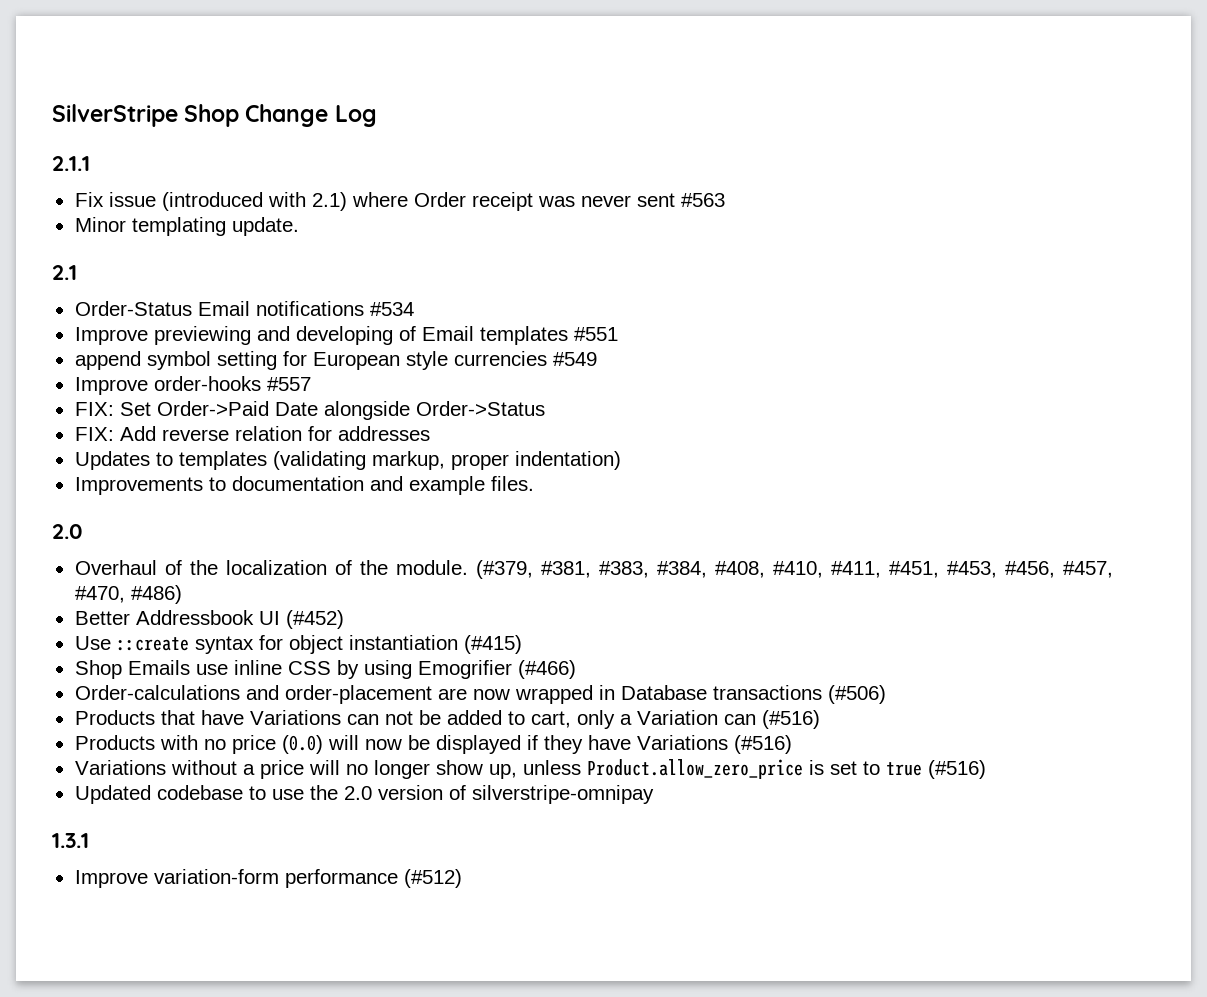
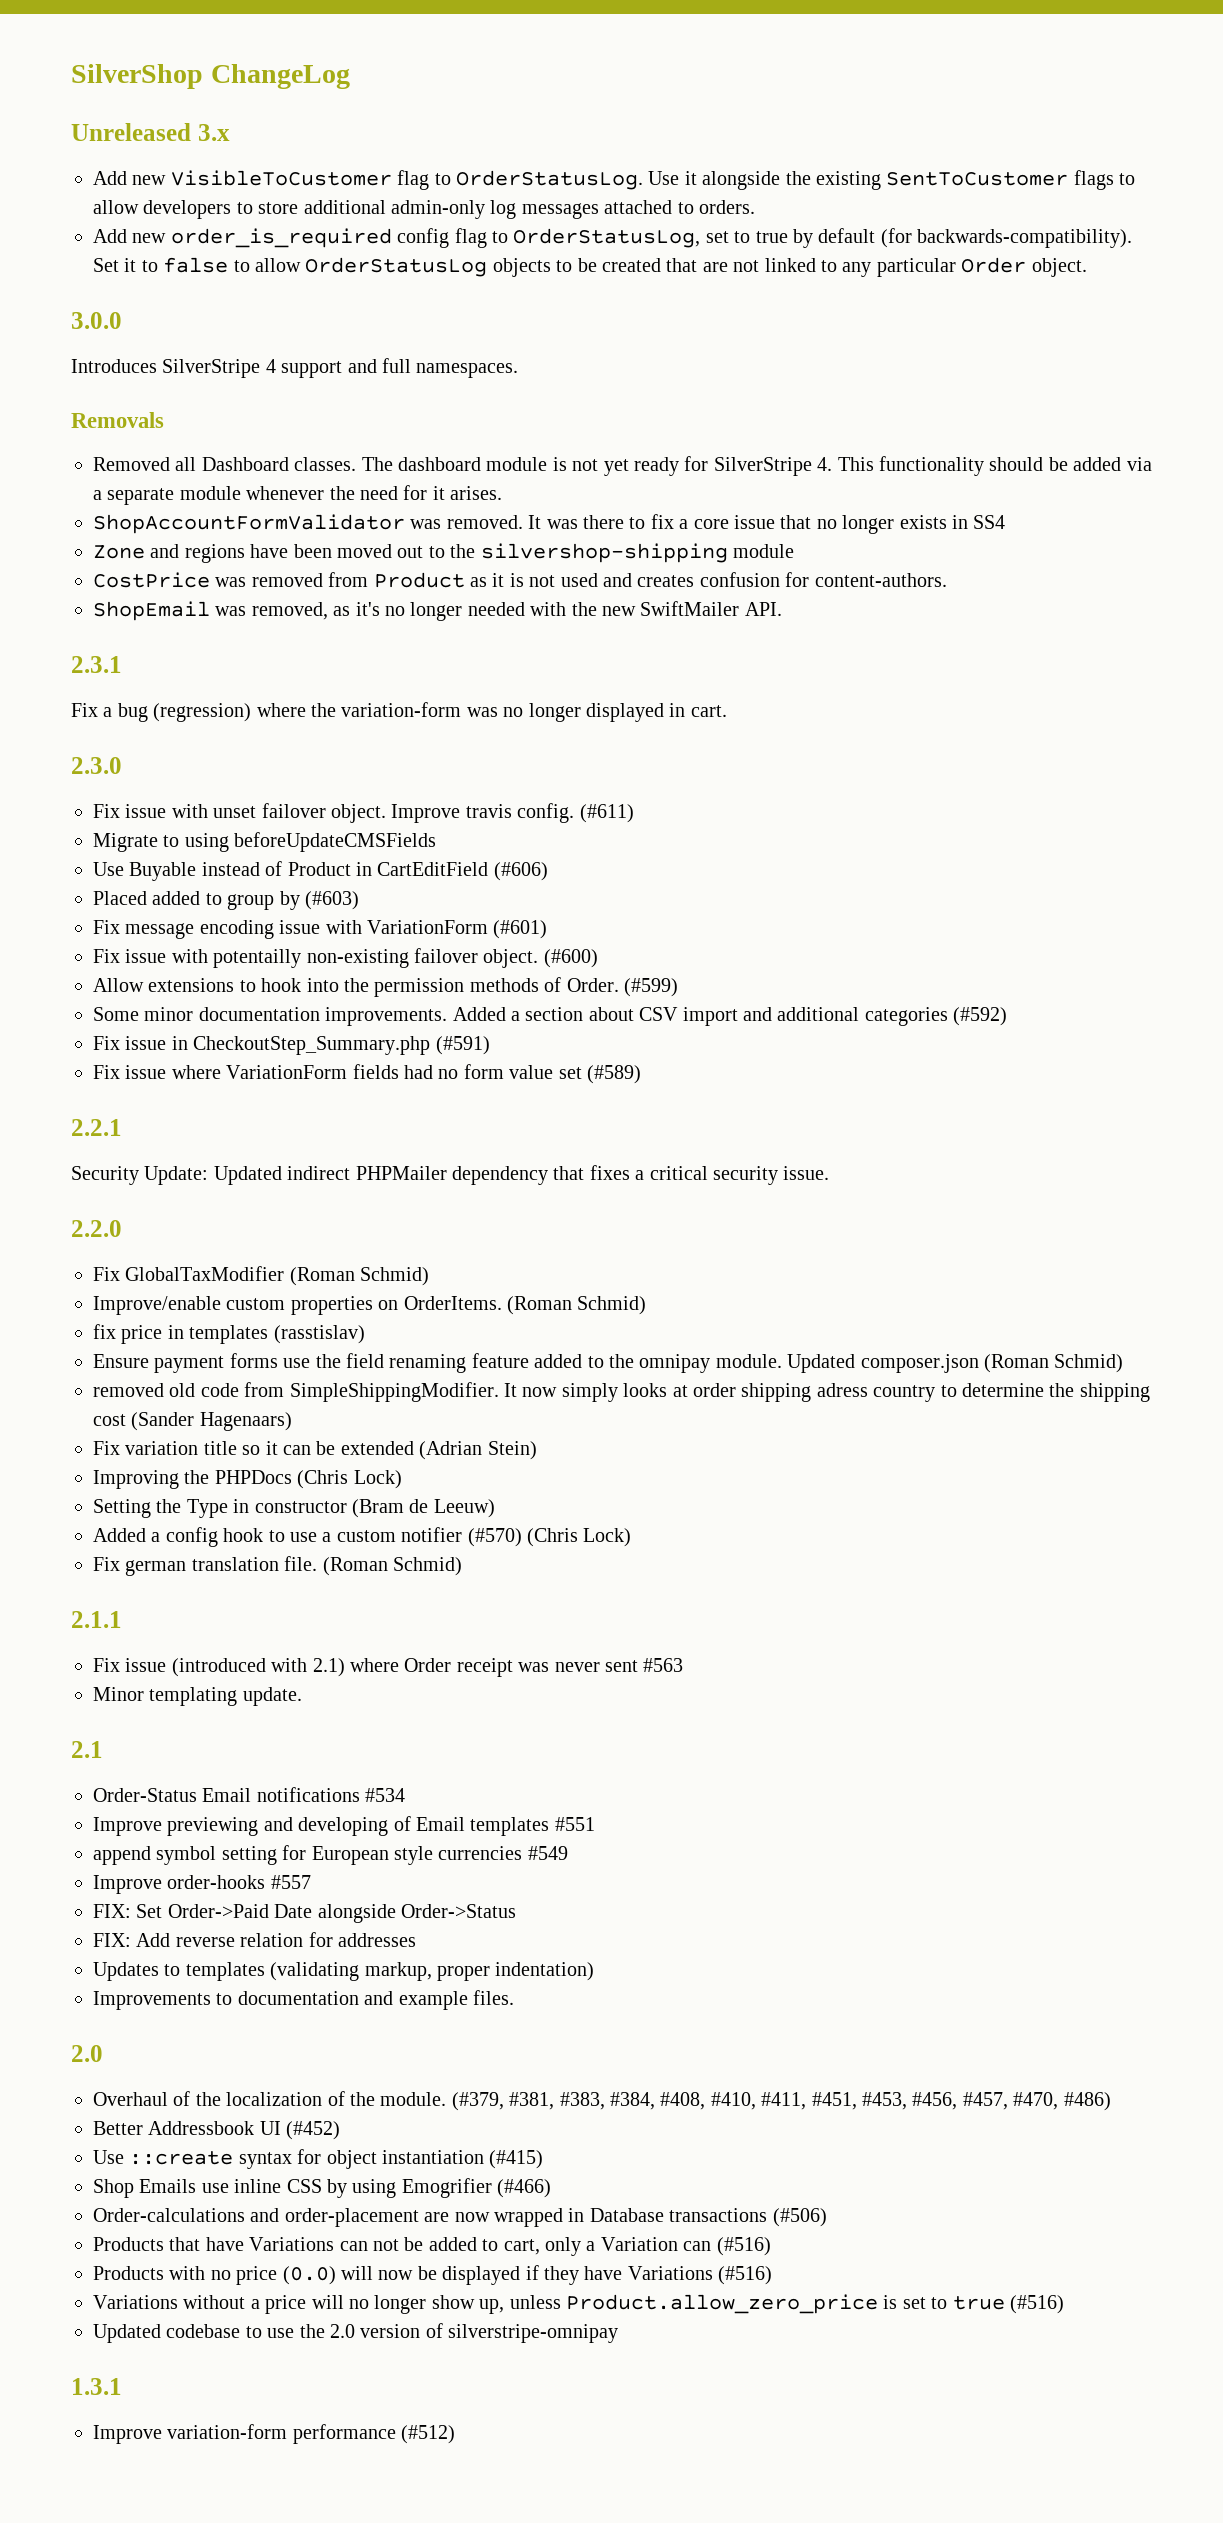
[52,104,377,127] SilverStripe Shop Change Log -> [71,64,350,89] [71,123,230,141] [93,170,1136,190] [93,200,755,219] [93,228,1133,248] [93,257,1087,277] [71,312,122,329] [71,358,519,378] [71,412,164,428] [93,456,1152,476] [93,485,503,505] [93,514,1006,534] [93,543,794,563] [93,572,947,588] [93,601,782,621] [71,656,122,673] [71,702,727,722] [71,757,122,774] [93,803,634,823] [93,832,437,852] [93,861,548,881] [93,891,359,910] [93,920,548,939] [93,948,598,968] [93,977,678,997] [93,1007,1008,1026] [93,1036,490,1055] [93,1064,641,1084] [71,1119,122,1136] [71,1165,830,1185] [71,1220,122,1237] [93,1266,430,1286] [93,1296,647,1315] [93,1324,365,1344] [93,1353,1124,1373] [93,1382,1150,1402] [93,1412,292,1431] [93,1441,537,1460] [93,1470,402,1489] [93,1499,495,1518] [93,1527,632,1547] [93,1556,462,1576] SilverShop ChangeLog // Unreleased 3.x // Add new VisibleToCustomer flag to OrderStatusLog. Use it alongside the existing SentToCustomer flags to allow developers to store additional admin-only log messages attached to orders. // Add new order_is_required config flag to OrderStatusLog, set to true by default (for backwards-compatibility). Set it to false to allow OrderStatusLog objects to be created that are not linked to any particular Order object. // 3.0.0 // Introduces SilverStripe 4 support and full namespaces. // Removals // Removed all Dashboard classes. The dashboard module is not yet ready for SilverStripe 4. This functionality should be added via a separate module whenever the need for it arises. // ShopAccountFormValidator was removed. It was there to fix a core issue that no longer exists in SS4 // Zone and regions have been moved out to the silvershop-shipping module // CostPrice was removed from Product as it is not used and creates confusion for content-authors. // ShopEmail was removed, as it's no longer needed with the new SwiftMailer API. // 2.3.1 // Fix a bug (regression) where the variation-form was no longer displayed in cart. // 2.3.0 // Fix issue with unset failover object. Improve travis config. (#611) // Migrate to using beforeUpdateCMSFields // Use Buyable instead of Product in CartEditField (#606) // Placed added to group by (#603) // Fix message encoding issue with VariationForm (#601) // Fix issue with potentailly non-existing failover object. (#600) // Allow extensions to hook into the permission methods of Order. (#599) // Some minor documentation improvements. Added a section about CSV import and additional categories (#592) // Fix issue in CheckoutStep_Summary.php (#591) // Fix issue where VariationForm fields had no form value set (#589) // 2.2.1 // Security Update: Updated indirect PHPMailer dependency that fixes a critical security issue. // 2.2.0 // Fix GlobalTaxModifier (Roman Schmid) // Improve/enable custom properties on OrderItems. (Roman Schmid) // fix price in templates (rasstislav) // Ensure payment forms use the field renaming feature added to the omnipay module. Updated composer.json (Roman Schmid) // removed old code from SimpleShippingModifier. It now simply looks at order shipping adress country to determine the shipping cost (Sander Hagenaars) // Fix variation title so it can be extended (Adrian Stein) // Improving the PHPDocs (Chris Lock) // Setting the Type in constructor (Bram de Leeuw) // Added a config hook to use a custom notifier (#570) (Chris Lock) // Fix german translation file. (Roman Schmid)

